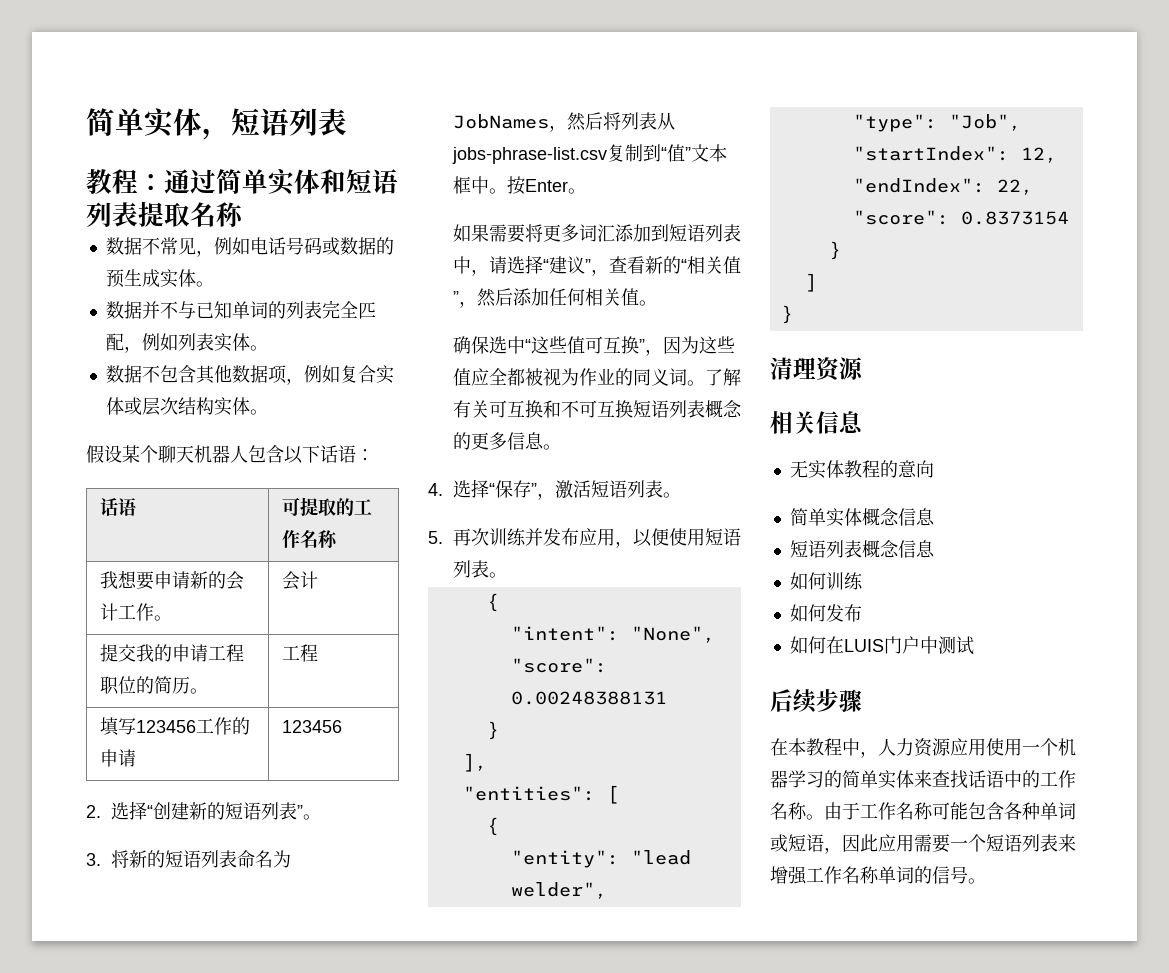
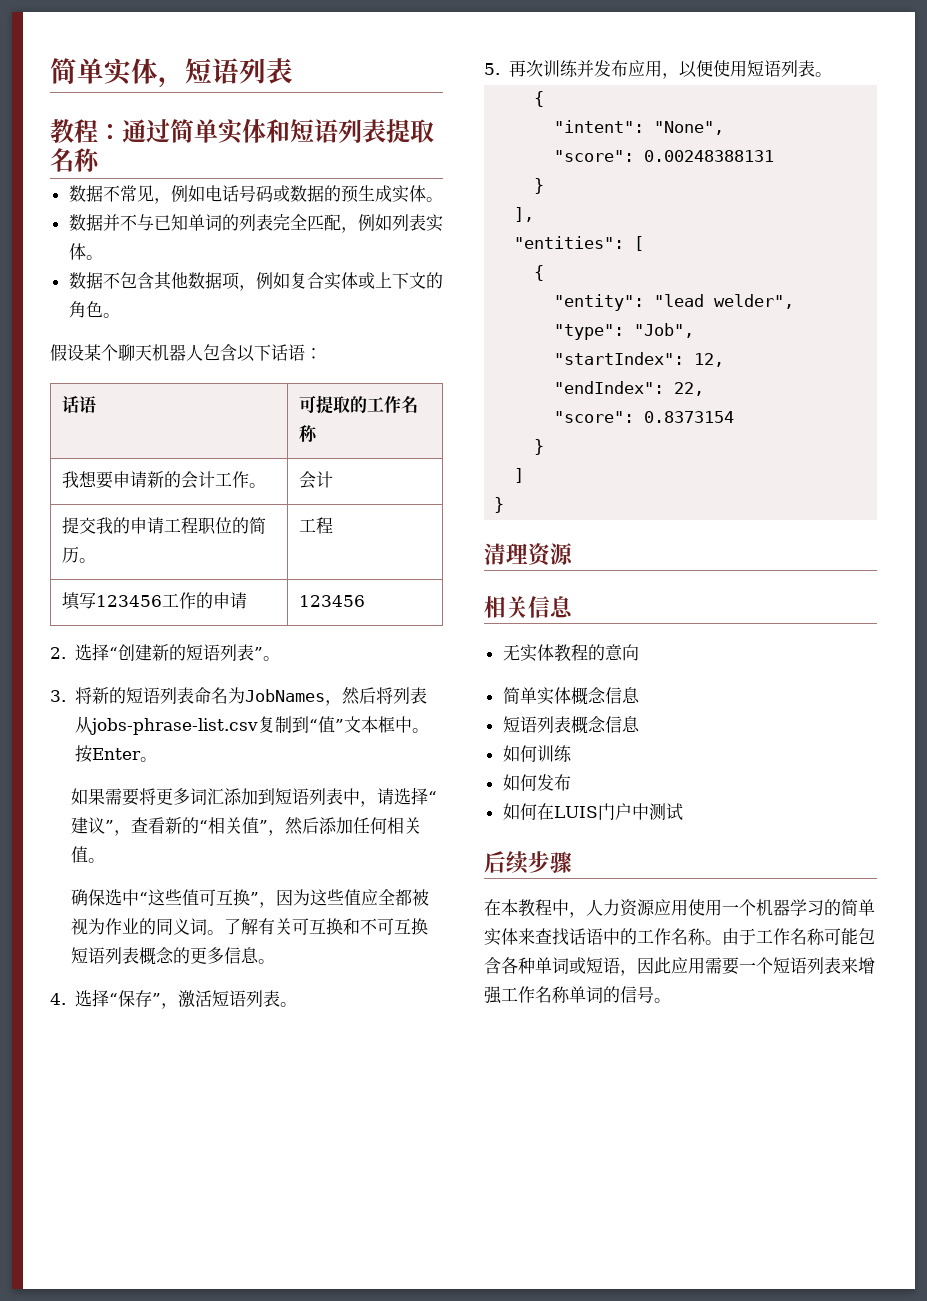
[141,397,250,416] 层次结构实体 -> [374,272,443,289] [68,301,103,318] 上下文的角色

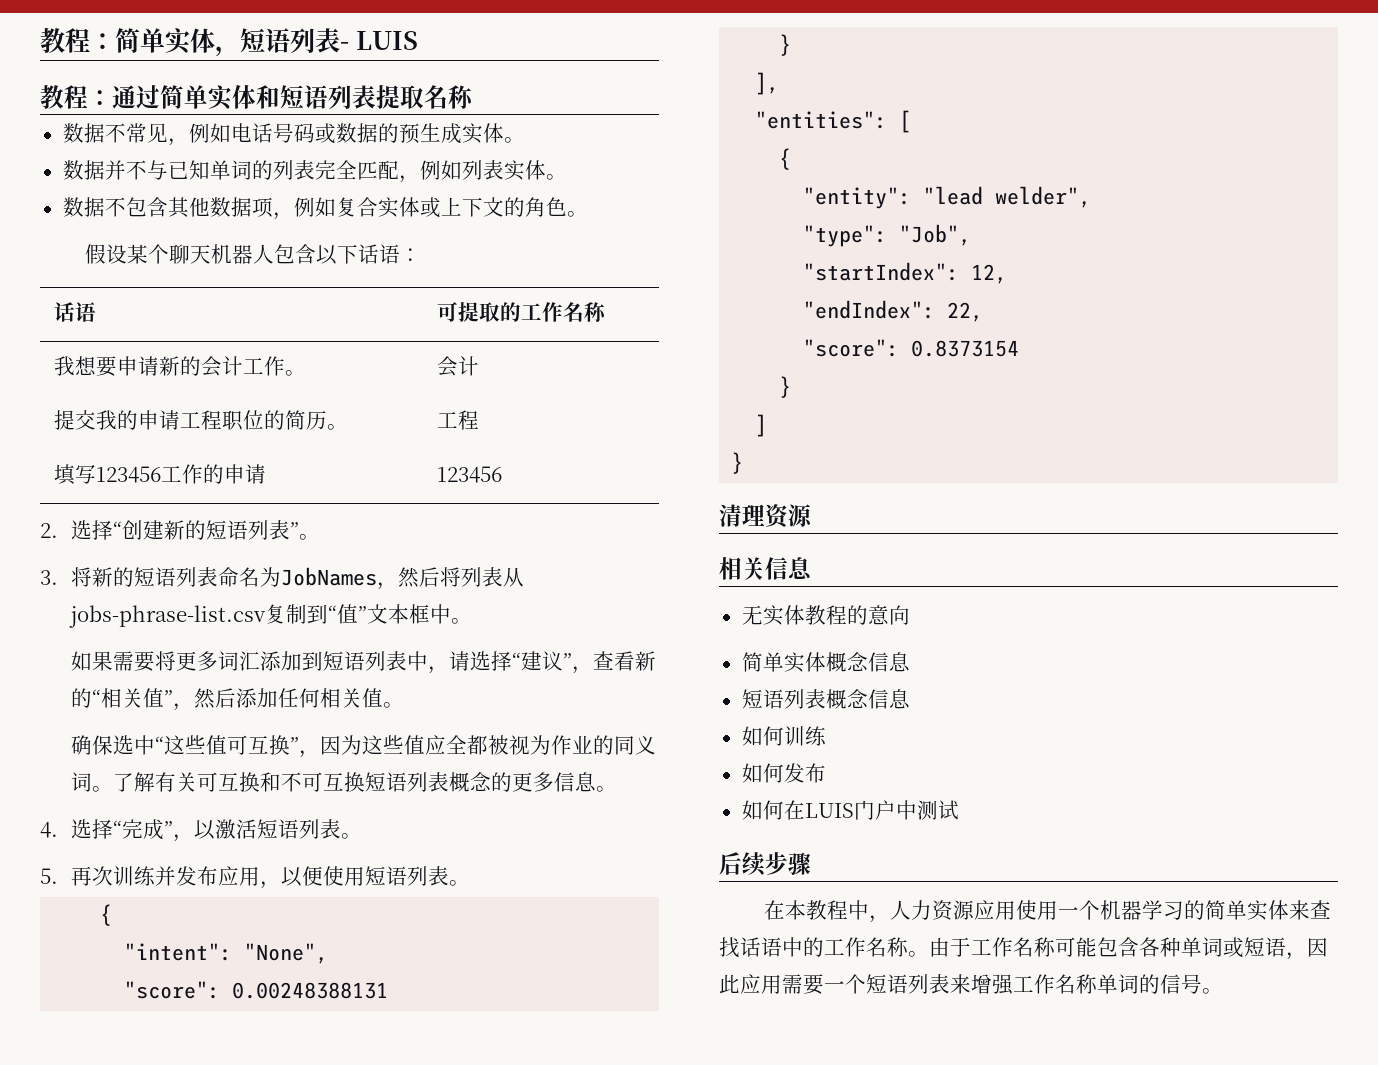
(50, 71) none -> [40,28,115,53] 教程：
(293, 71) none -> [340,31,418,50] - LUIS
[74,745,157,763] 按Enter。 -> (472, 621) none
[117,990,178,1009] 保存”， -> [121,819,215,842] 完成”，以

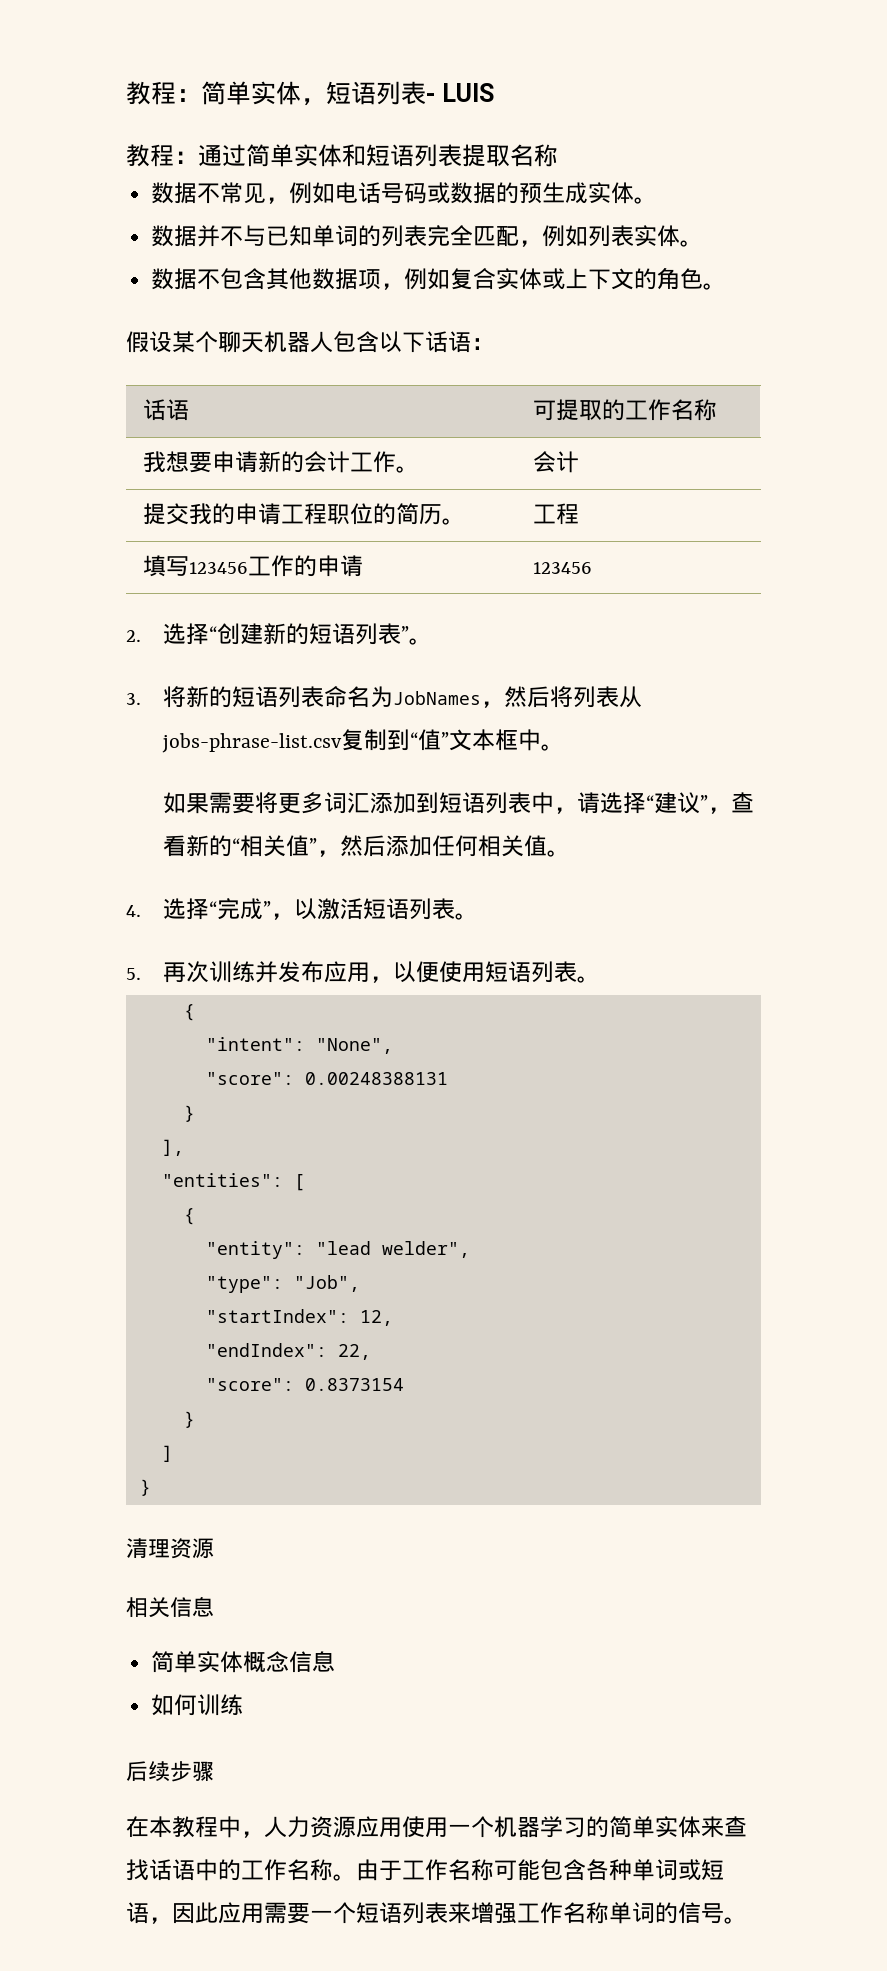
[70,735,656,758] [70,772,617,792] // 确保选中“这些值可互换”，因为这些值应全都被视为作业的同义词。了解有关可互换和不可互换短语列表概念的更多信息。 -> (571, 853) none
[741,605,910,626] // 无实体教程的意向 -> (214, 1606) none
[741,689,910,709] [741,726,827,746] [741,763,826,783] [741,800,959,820] 短语列表概念信息 // 如何训练 // 如何发布 // 如何在LUIS门户中测试 -> [151,1694,244,1716] 如何训练

